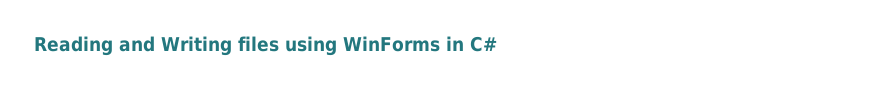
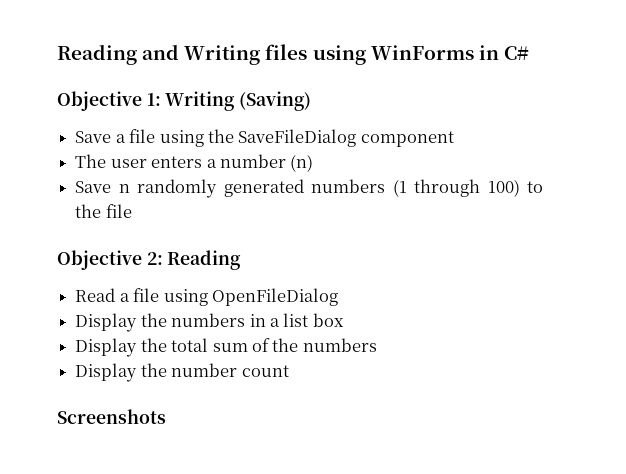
(497, 44) none -> [57,91,312,111] [75,129,454,147] [75,154,314,172] [75,179,543,198] [75,204,132,218] [57,250,242,270] [75,288,338,306] [75,313,344,332] [75,338,377,357] [75,363,289,382] [57,409,166,424] // Objective 1: Writing (Saving) // Save a file using the SaveFileDialog component // The user enters a number (n) // Save n randomly generated numbers (1 through 100) to the file // Objective 2: Reading // Read a file using OpenFileDialog // Display the numbers in a list box // Display the total sum of the numbers // Display the number count // Screenshots

